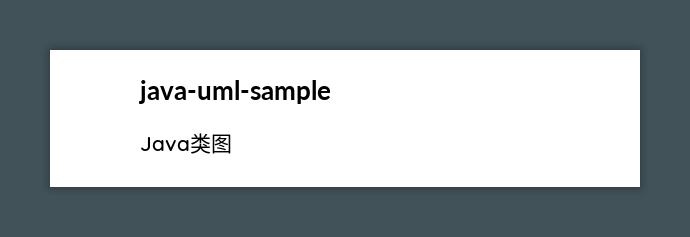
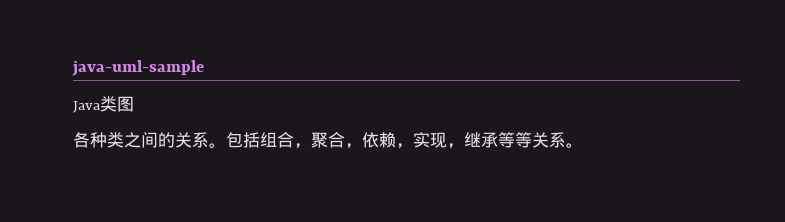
(232, 144) none -> [73,132,583,149] // 各种类之间的关系。包括组合，聚合，依赖，实现，继承等等关系。

